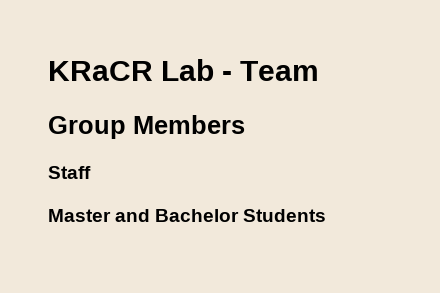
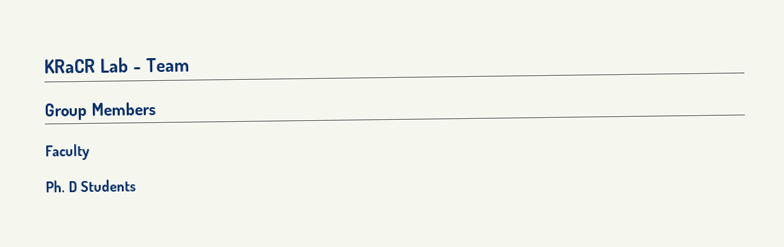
[48,166,91,179] [48,209,240,222] Staff // Master and Bachelor -> [45,143,90,161] [45,180,77,193] Faculty // Ph. D

